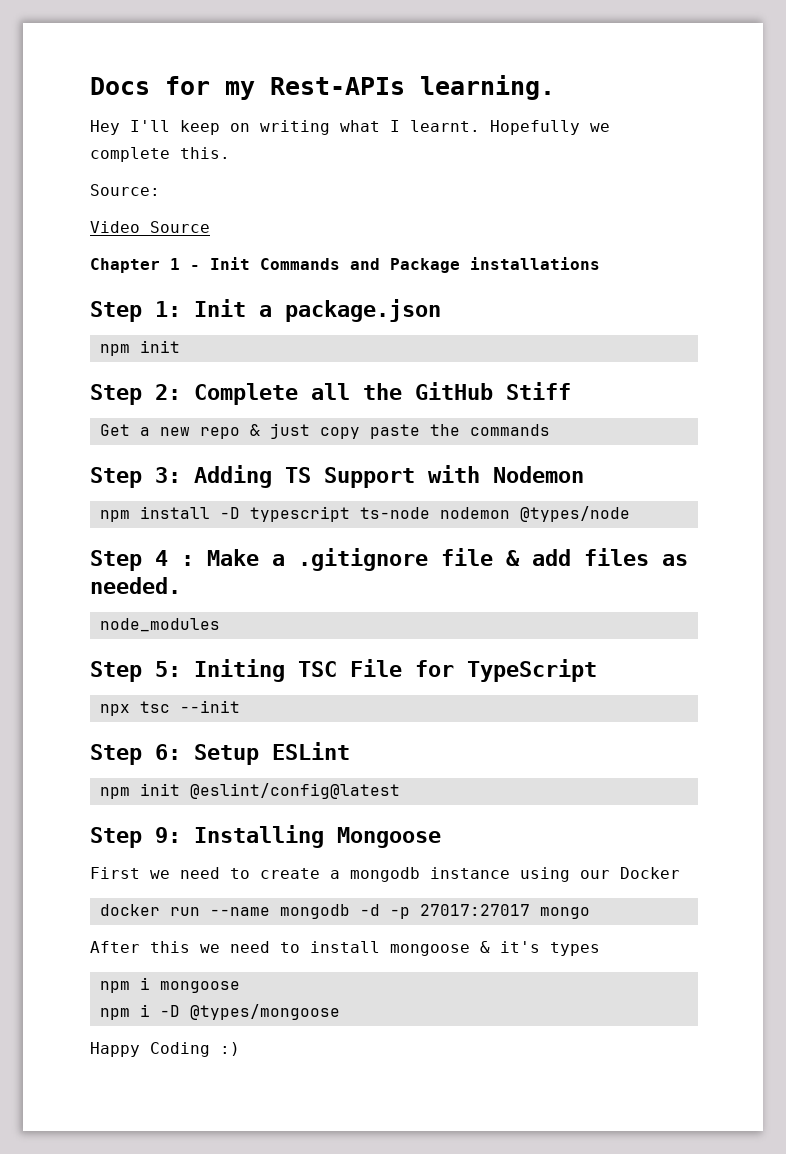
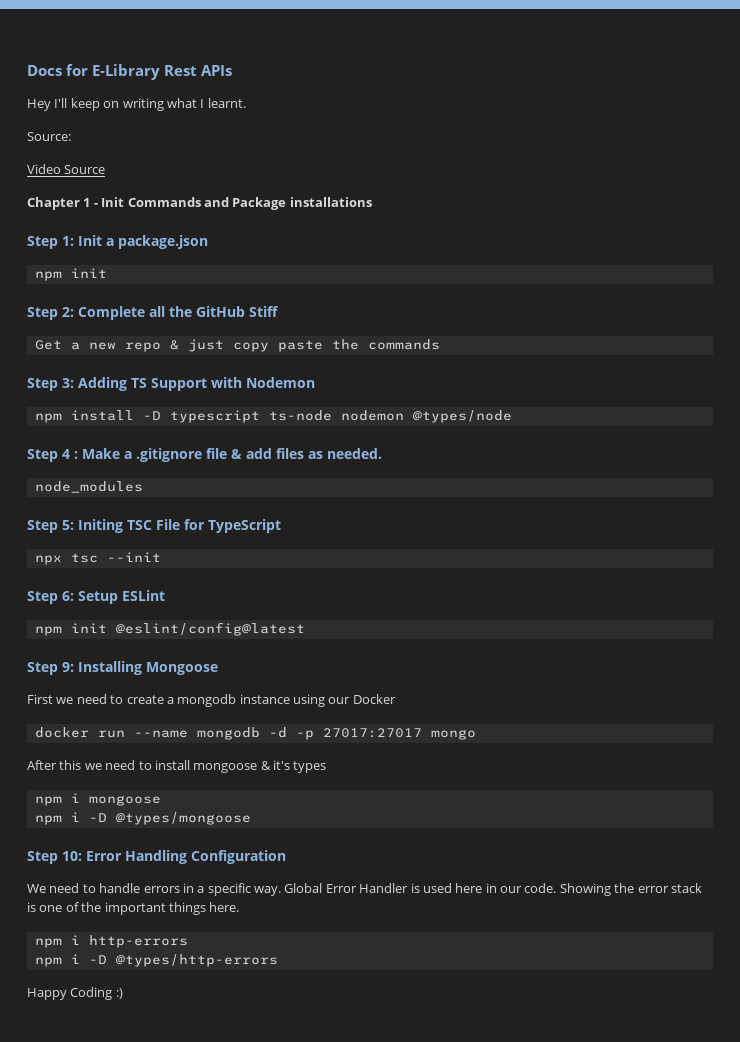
[225,75,555,100] my Rest-APIs learning. -> [92,64,232,80] E-Library Rest APIs
[490,120,610,135] [90,147,230,162] Hopefully we complete this. -> (246, 103) none
(340, 1012) none -> [27,850,286,864] [27,883,702,896] [27,902,240,915] [34,935,188,948] [34,954,278,967] // Step 10: Error Handling Configuration // We need to handle errors in a specific way. Global Error Handler is used here in our code. Showing the error stack is one of the important things here. // npm i http-errors // npm i -D @types/http-errors

